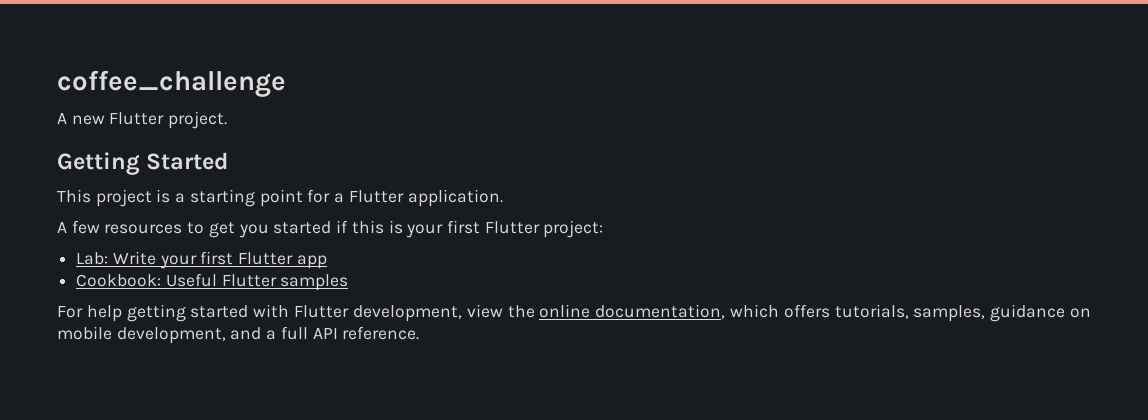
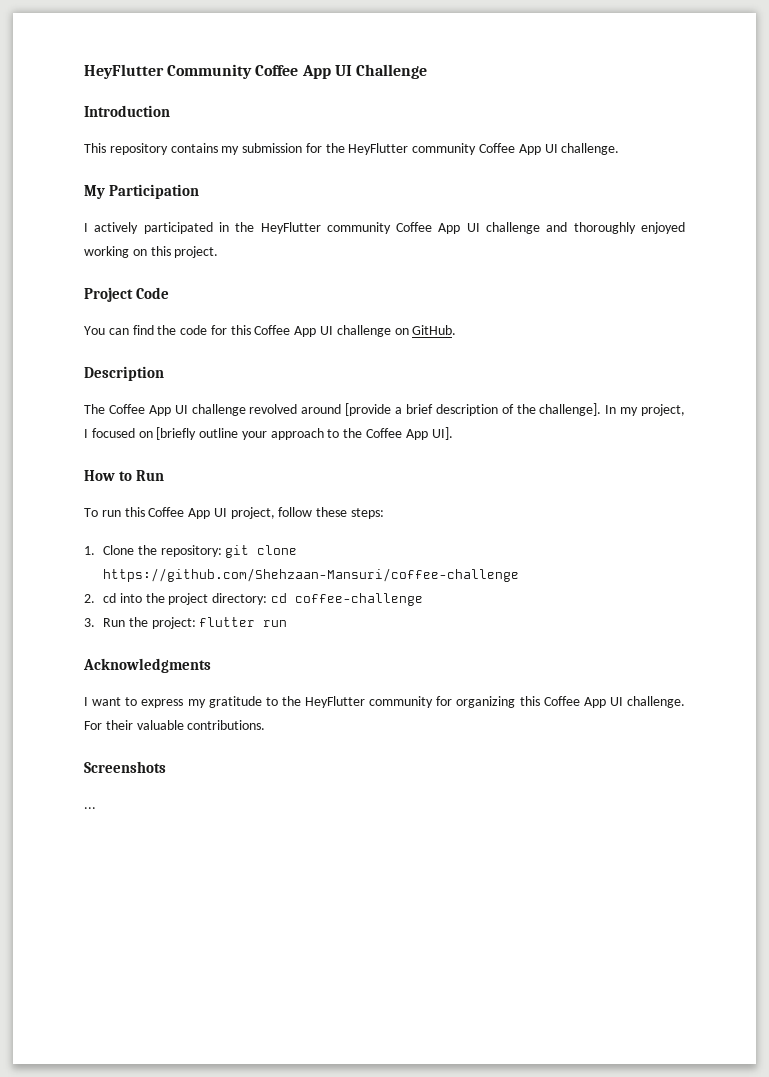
[57,70,286,97] [57,111,228,129] [57,152,229,175] [57,189,503,207] [57,220,604,238] [76,251,327,269] [76,273,349,291] [57,304,1091,322] [57,326,420,344] coffee_challenge // A new Flutter project. // Getting Started // This project is a starting point for a Flutter application. // A few resources to get you started if this is your first Flutter project: // Lab: Write your first Flutter app // Cookbook: Useful Flutter samples // For help getting started with Flutter development, view the online documentation, which offers tutorials, samples, guidance on mobile development, and a full API reference. -> [84,64,427,79] [84,105,170,117] [84,143,620,155] [84,184,200,199] [84,222,686,234] [84,246,219,258] [84,287,170,302] [84,325,457,337] [84,366,164,381] [84,403,685,416] [84,427,453,440] [84,470,165,481] [84,507,385,519] [84,545,298,558] [103,568,520,582] [84,593,424,606] [84,617,288,629] [83,658,211,673] [84,696,685,708] [84,720,266,730] [84,761,166,773] [84,807,96,809] HeyFlutter Community Coffee App UI Challenge // Introduction // This repository contains my submission for the HeyFlutter community Coffee App UI challenge. // My Participation // I actively participated in the HeyFlutter community Coffee App UI challenge and thoroughly enjoyed working on this project. // Project Code // You can find the code for this Coffee App UI challenge on GitHub. // Description // The Coffee App UI challenge revolved around [provide a brief description of the challenge]. In my project, I focused on [briefly outline your approach to the Coffee App UI]. // How to Run // To run this Coffee App UI project, follow these steps: // 1. Clone the repository: git clone https://github.com/Shehzaan-Mansuri/coffee-challenge // 2. cd into the project directory: cd coffee-challenge // 3. Run the project: flutter run // Acknowledgments // I want to express my gratitude to the HeyFlutter community for organizing this Coffee App UI challenge. For their valuable contributions. // Screenshots // ...

